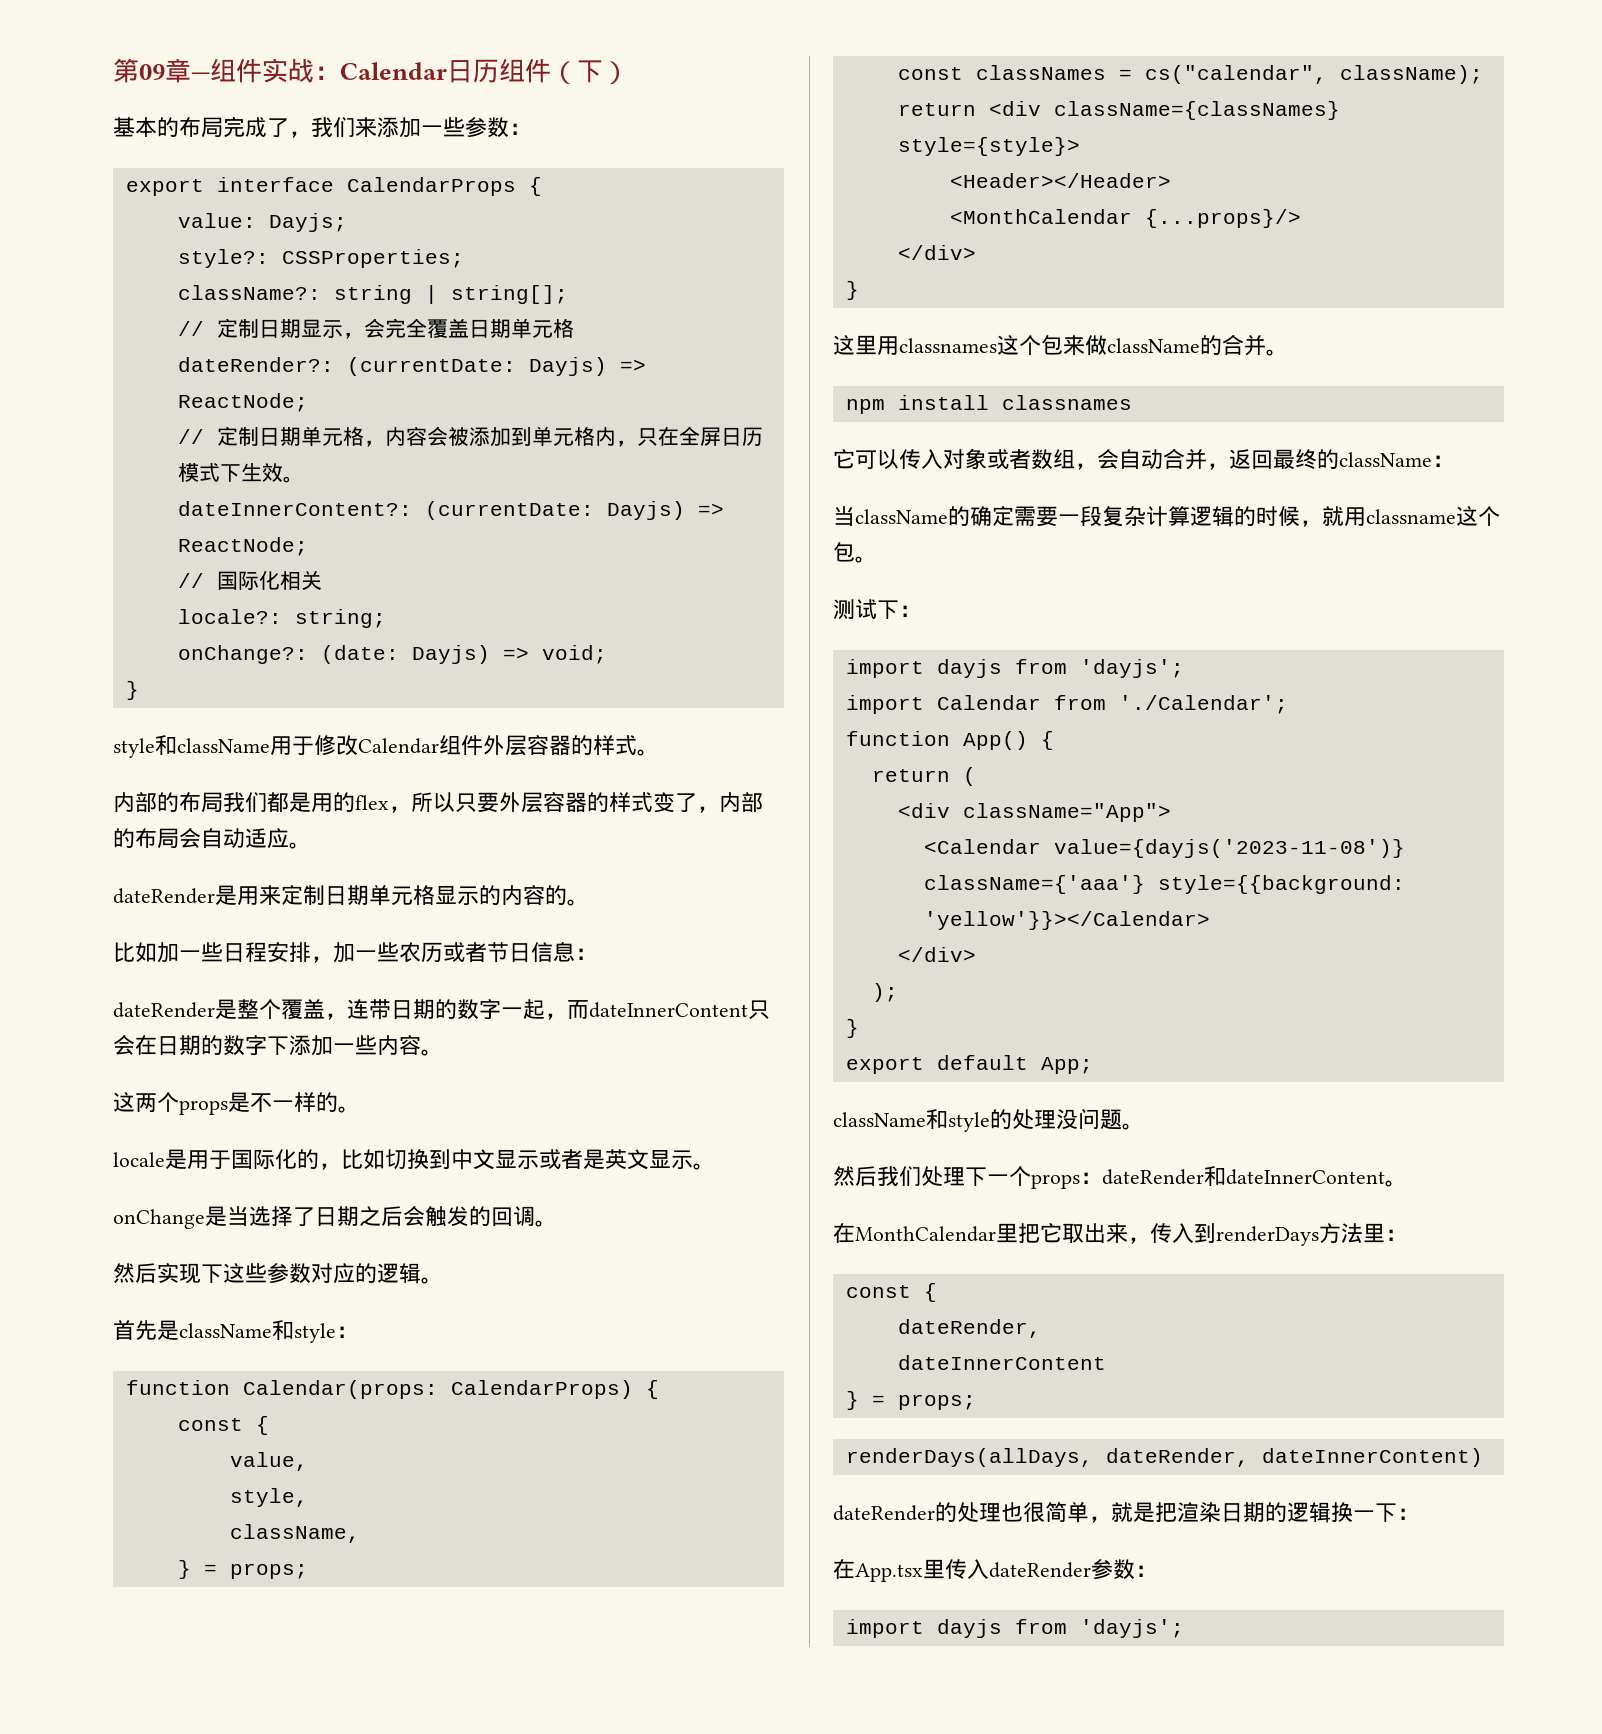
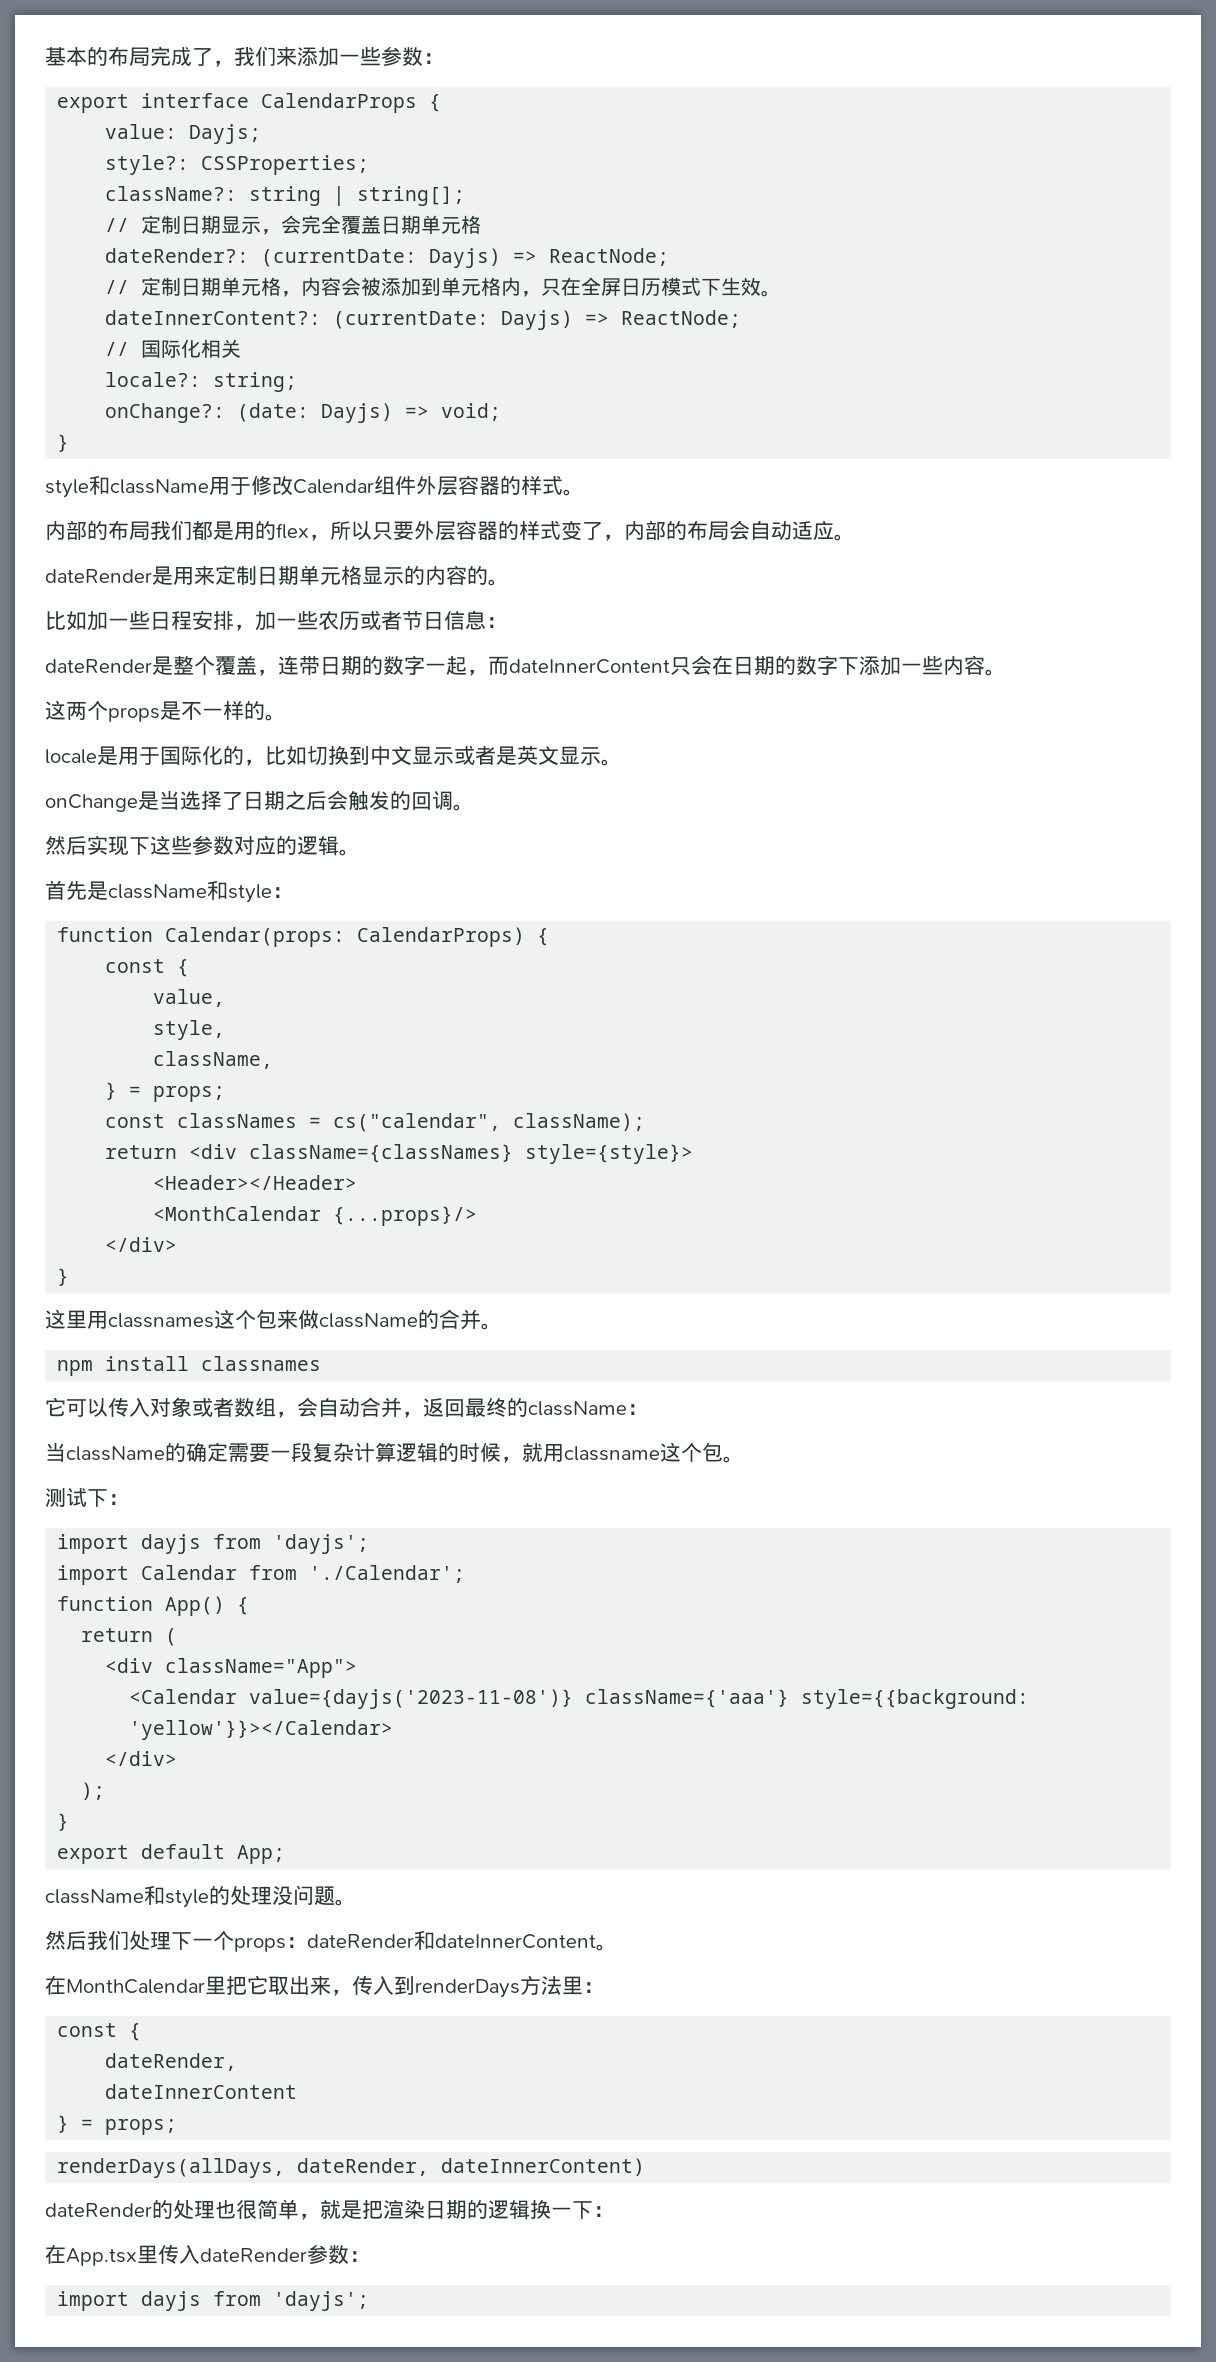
[113,58,629,85] 第09章—组件实战：Calendar日历组件（下） // -> (45, 56) none

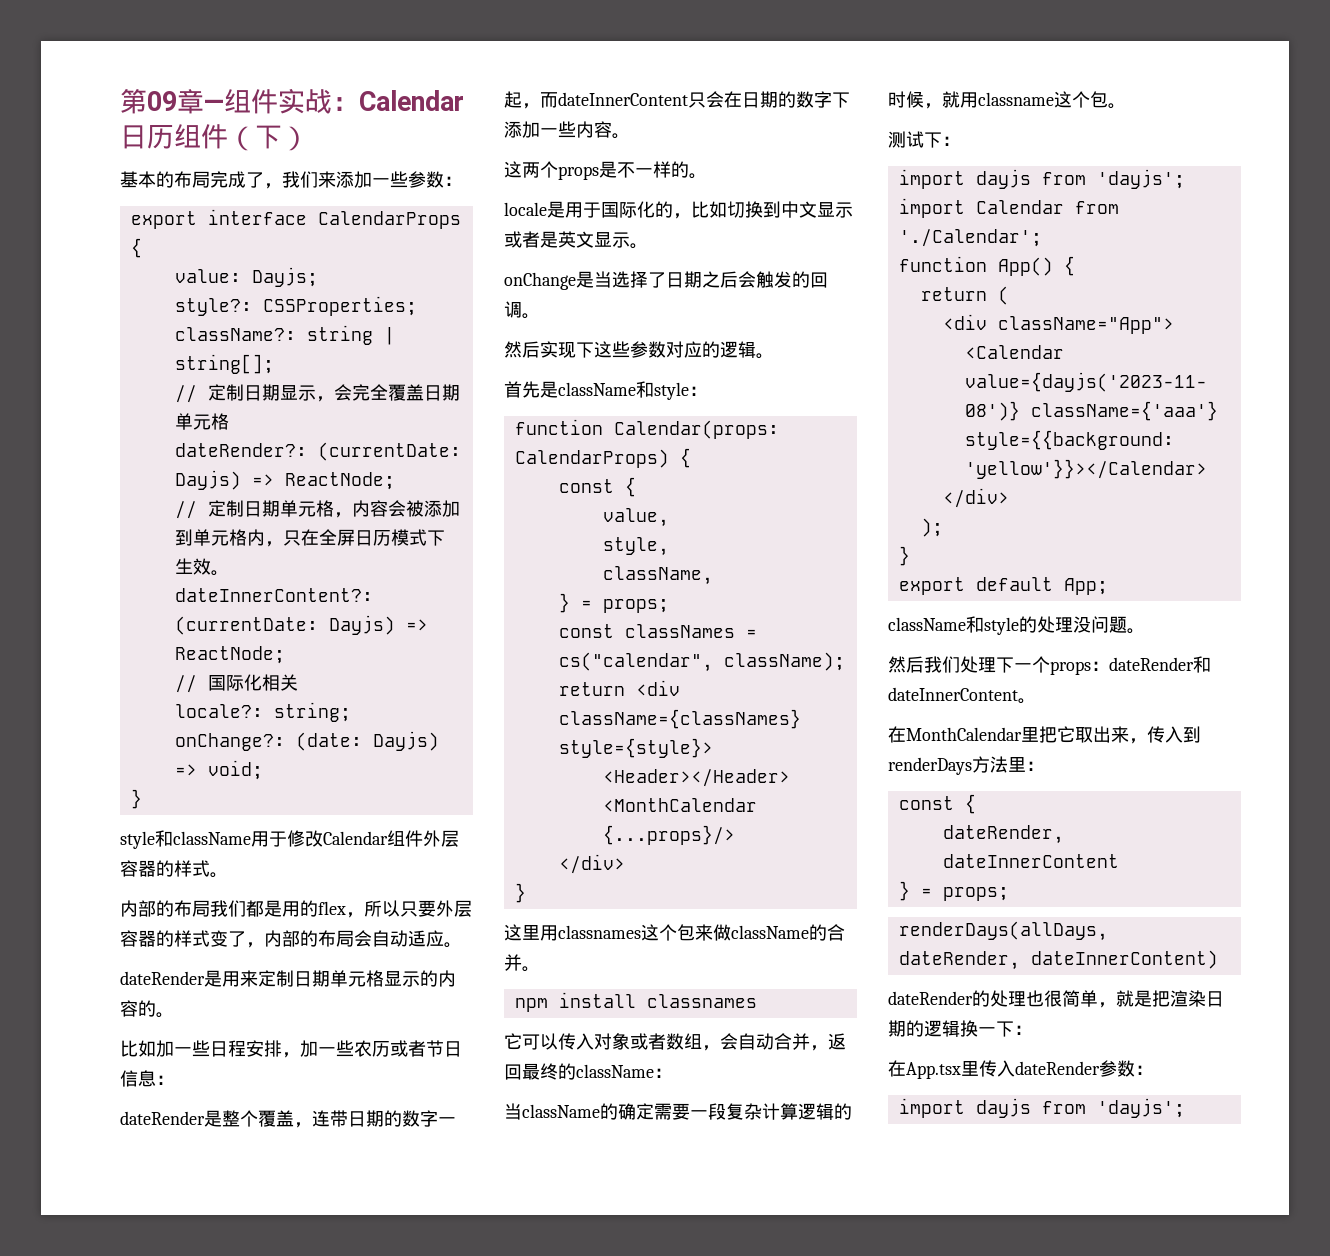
(45, 56) none -> [120,88,464,114] [120,124,309,151] 第09章—组件实战：Calendar日历组件（下） //

